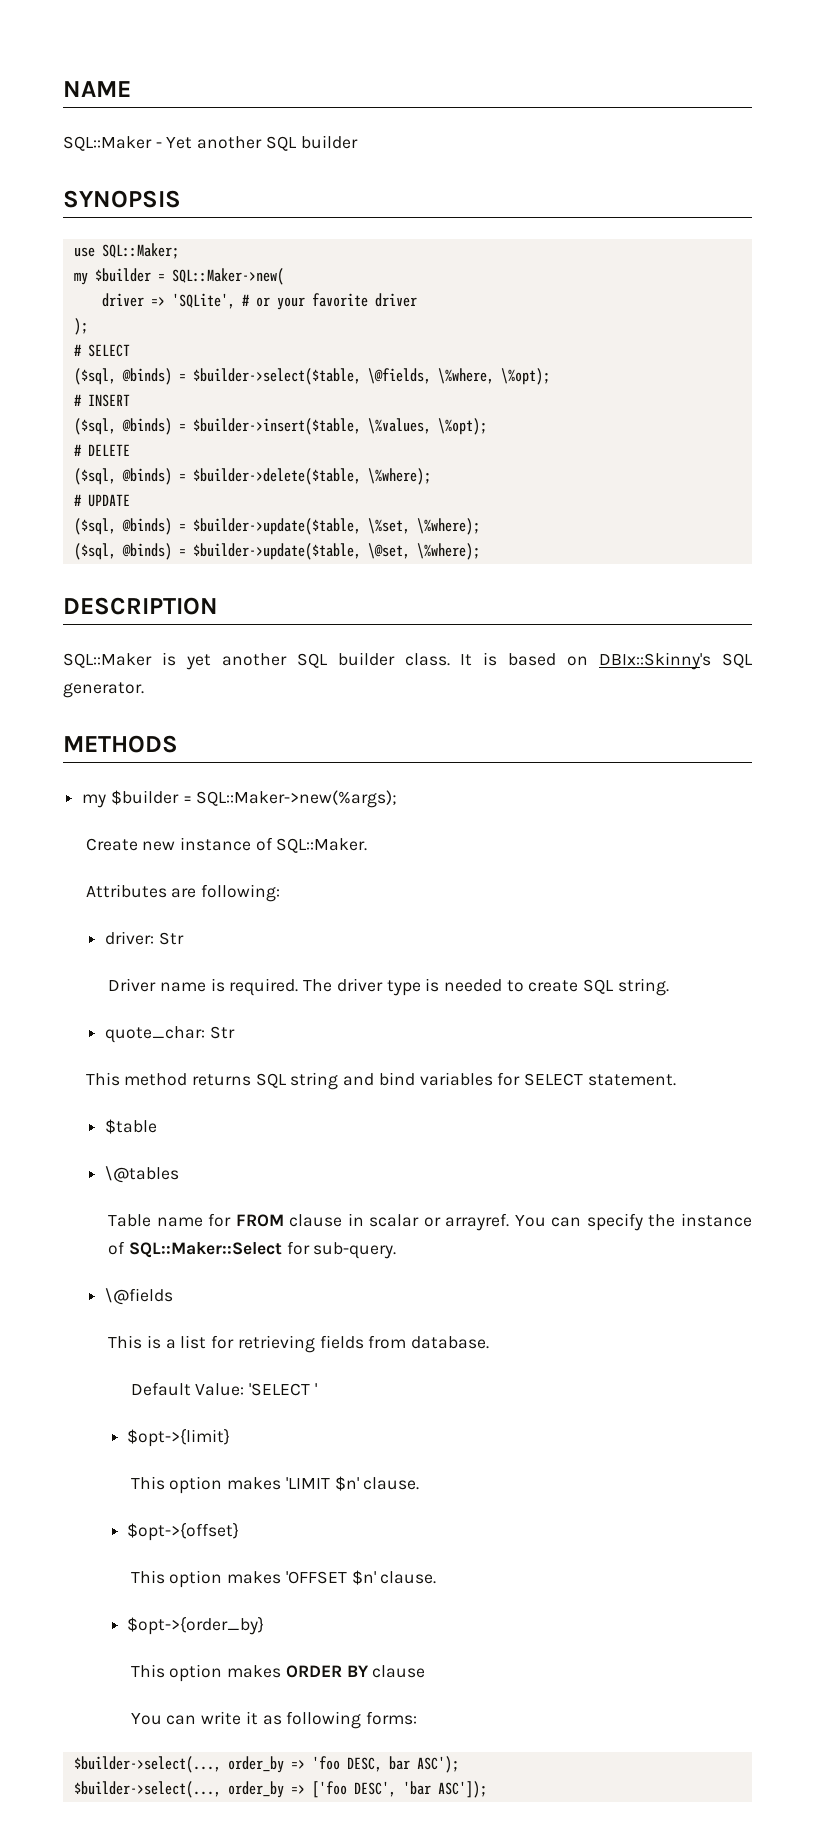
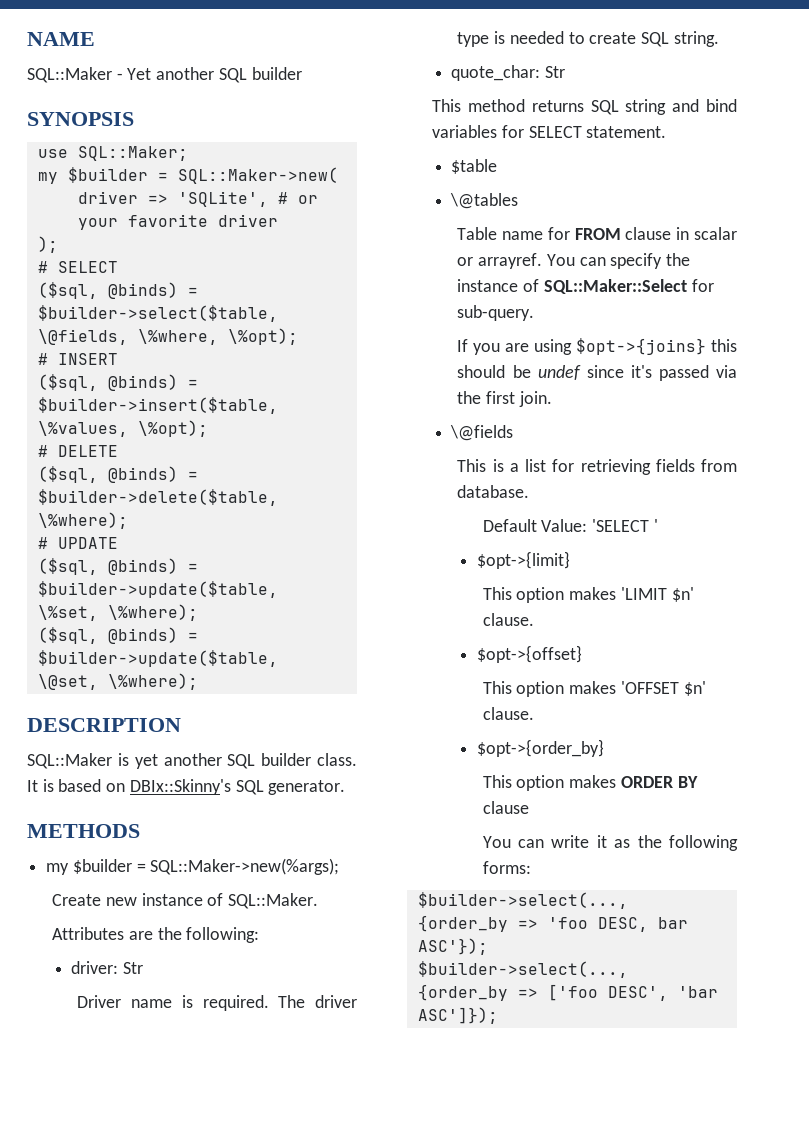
(197, 893) none -> [157,927,182,940] the
(397, 1250) none -> [457,338,737,355] [457,365,737,381] [457,391,552,407] // If you are using $opt->{joins} this should be undef since it's passed via the first join.
(282, 1720) none -> [637,835,662,848] the
[227,1756,284,1773] order_by -> [417,915,508,932] {order_by
[416,1756,459,1773] [73,1781,284,1798] ASC'); // $builder->select(..., order_by -> [417,938,488,955] [417,961,628,978] [417,984,508,1001] ASC'}); // $builder->select(..., {order_by
[437,1781,487,1798] ASC']); -> [417,1007,498,1024] ASC']});

